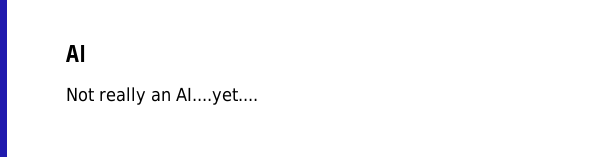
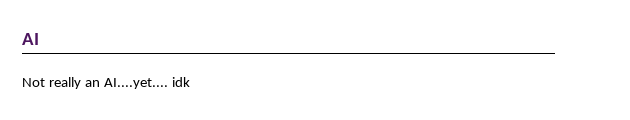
(258, 96) none -> [171,77,190,87] idk

